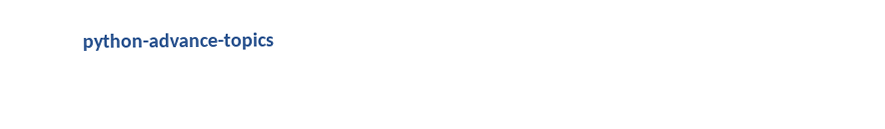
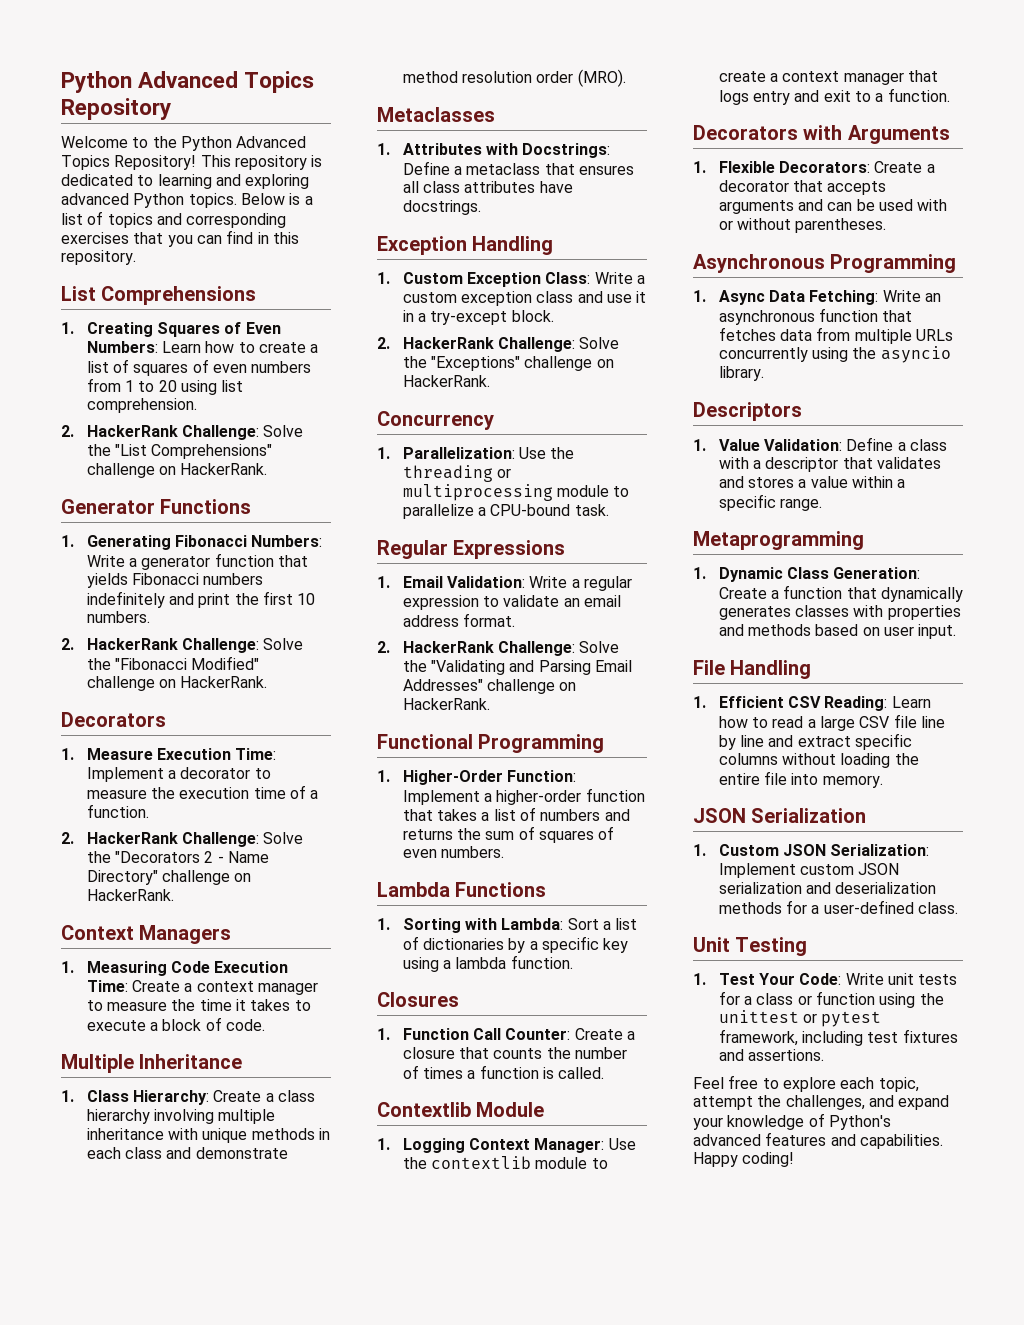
[82,32,274,51] python-advance-topics -> [61,71,315,93] [61,98,171,120] [61,136,307,151] [61,155,323,170] [61,174,310,189] [61,193,313,208] [61,211,287,228] [61,230,299,247] [61,250,136,265] [61,286,257,305] [61,322,281,337] [86,341,319,353] [86,359,312,376] [86,378,244,395] [86,398,197,413] [61,425,304,440] [86,444,273,459] [86,463,268,478] [61,499,252,514] [61,535,323,550] [86,553,308,570] [86,573,264,588] [86,591,316,608] [86,611,150,623] [61,638,304,653] [86,656,260,670] [86,676,268,691] [61,712,166,727] [61,748,277,760] [86,767,271,782] [86,785,319,799] [86,804,149,818] [61,832,304,847] [86,851,269,863] [86,870,252,885] [86,889,174,901] [61,925,232,944] [61,961,289,976] [86,980,318,995] [86,999,311,1011] [86,1017,265,1031] [61,1054,243,1073] [61,1090,315,1105] [86,1109,276,1124] [86,1128,330,1143] [86,1147,288,1159] [402,69,626,87] [377,107,495,122] [377,143,611,158] [402,161,634,175] [402,181,573,193] [402,200,481,215] [377,236,554,255] [377,272,645,287] [402,291,647,306] [402,310,554,325] [377,337,620,352] [402,356,614,371] [402,375,490,387] [377,411,494,430] [377,447,575,459] [402,465,512,482] [402,484,630,501] [402,504,609,519] [377,540,566,559] [377,576,632,591] [402,595,621,610] [402,613,516,627] [377,641,620,656] [402,660,632,675] [402,679,577,694] [402,698,490,710] [377,734,605,753] [377,770,577,785] [402,788,645,805] [402,807,630,821] [402,826,615,843] [402,846,505,858] [377,882,547,897] [377,918,638,933] [402,936,629,953] [402,955,573,972] [377,992,459,1007] [377,1028,635,1040] [402,1047,627,1059] [402,1065,605,1079] [377,1102,545,1117] [377,1138,636,1153] [402,1156,608,1169] [718,70,938,85] [718,88,950,105] [693,125,950,144] [693,161,935,173] [718,180,887,195] [718,199,948,214] [718,218,887,233] [693,254,957,273] [693,290,941,305] [718,308,913,325] [718,327,953,344] [718,346,951,363] [718,366,764,381] [693,402,802,421] [693,437,947,451] [718,457,941,472] [718,476,906,488] [718,494,823,511] [693,531,864,550] [693,567,921,582] [718,585,963,602] [718,605,961,620] [718,624,957,639] [693,660,812,679] [693,696,931,711] [718,714,945,731] [718,733,912,750] [718,753,919,768] [718,771,883,788] [693,808,867,823] [693,844,930,856] [718,863,900,878] [718,882,937,894] [718,900,958,914] [693,937,808,956] [693,973,958,985] [718,991,944,1008] [718,1010,882,1027] [718,1029,958,1046] [718,1049,825,1061] [693,1075,919,1092] [693,1095,950,1110] [693,1113,891,1130] [693,1132,943,1149] [693,1152,795,1167] Python Advanced Topics Repository // Welcome to the Python Advanced Topics Repository! This repository is dedicated to learning and exploring advanced Python topics. Below is a list of topics and corresponding exercises that you can find in this repository. // List Comprehensions // 1. Creating Squares of Even Numbers: Learn how to create a list of squares of even numbers from 1 to 20 using list comprehension. // 2. HackerRank Challenge: Solve the "List Comprehensions" challenge on HackerRank. // Generator Functions // 1. Generating Fibonacci Numbers: Write a generator function that yields Fibonacci numbers indefinitely and print the first 10 numbers. // 2. HackerRank Challenge: Solve the "Fibonacci Modified" challenge on HackerRank. // Decorators // 1. Measure Execution Time: Implement a decorator to measure the execution time of a function. // 2. HackerRank Challenge: Solve the "Decorators 2 - Name Directory" challenge on HackerRank. // Context Managers // 1. Measuring Code Execution Time: Create a context manager to measure the time it takes to execute a block of code. // Multiple Inheritance // 1. Class Hierarchy: Create a class hierarchy involving multiple inheritance with unique methods in each class and demonstrate method resolution order (MRO). // Metaclasses // 1. Attributes with Docstrings: Define a metaclass that ensures all class attributes have docstrings. // Exception Handling // 1. Custom Exception Class: Write a custom exception class and use it in a try-except block. // 2. HackerRank Challenge: Solve the "Exceptions" challenge on HackerRank. // Concurrency // 1. Parallelization: Use the threading or multiprocessing module to parallelize a CPU-bound task. // Regular Expressions // 1. Email Validation: Write a regular expression to validate an email address format. // 2. HackerRank Challenge: Solve the "Validating and Parsing Email Addresses" challenge on HackerRank. // Functional Programming // 1. Higher-Order Function: Implement a higher-order function that takes a list of numbers and returns the sum of squares of even numbers. // Lambda Functions // 1. Sorting with Lambda: Sort a list of dictionaries by a specific key using a lambda function. // Closures // 1. Function Call Counter: Create a closure that counts the number of times a function is called. // Contextlib Module // 1. Logging Context Manager: Use the contextlib module to create a context manager that logs entry and exit to a function. // Decorators with Arguments // 1. Flexible Decorators: Create a decorator that accepts arguments and can be used with or without parentheses. // Asynchronous Programming // 1. Async Data Fetching: Write an asynchronous function that fetches data from multiple URLs concurrently using the asyncio library. // Descriptors // 1. Value Validation: Define a class with a descriptor that validates and stores a value within a specific range. // Metaprogramming // 1. Dynamic Class Generation: Create a function that dynamically generates classes with properties and methods based on user input. // File Handling // 1. Efficient CSV Reading: Learn how to read a large CSV file line by line and extract specific columns without loading the entire file into memory. // JSON Serialization // 1. Custom JSON Serialization: Implement custom JSON serialization and deserialization methods for a user-defined class. // Unit Testing // 1. Test Your Code: Write unit tests for a class or function using the unittest or pytest framework, including test fixtures and assertions. // Feel free to explore each topic, attempt the challenges, and expand your knowledge of Python's advanced features and capabilities. Happy coding!

